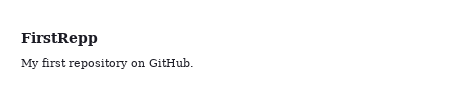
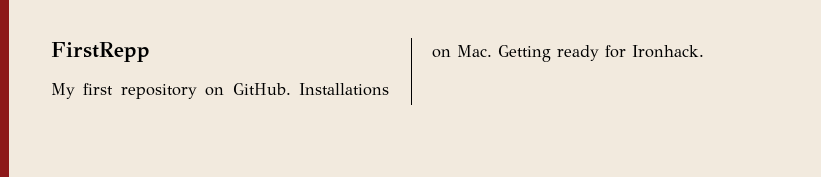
(194, 62) none -> [299,83,389,96] [432,45,704,62] Installations on Mac. Getting ready for Ironhack.

